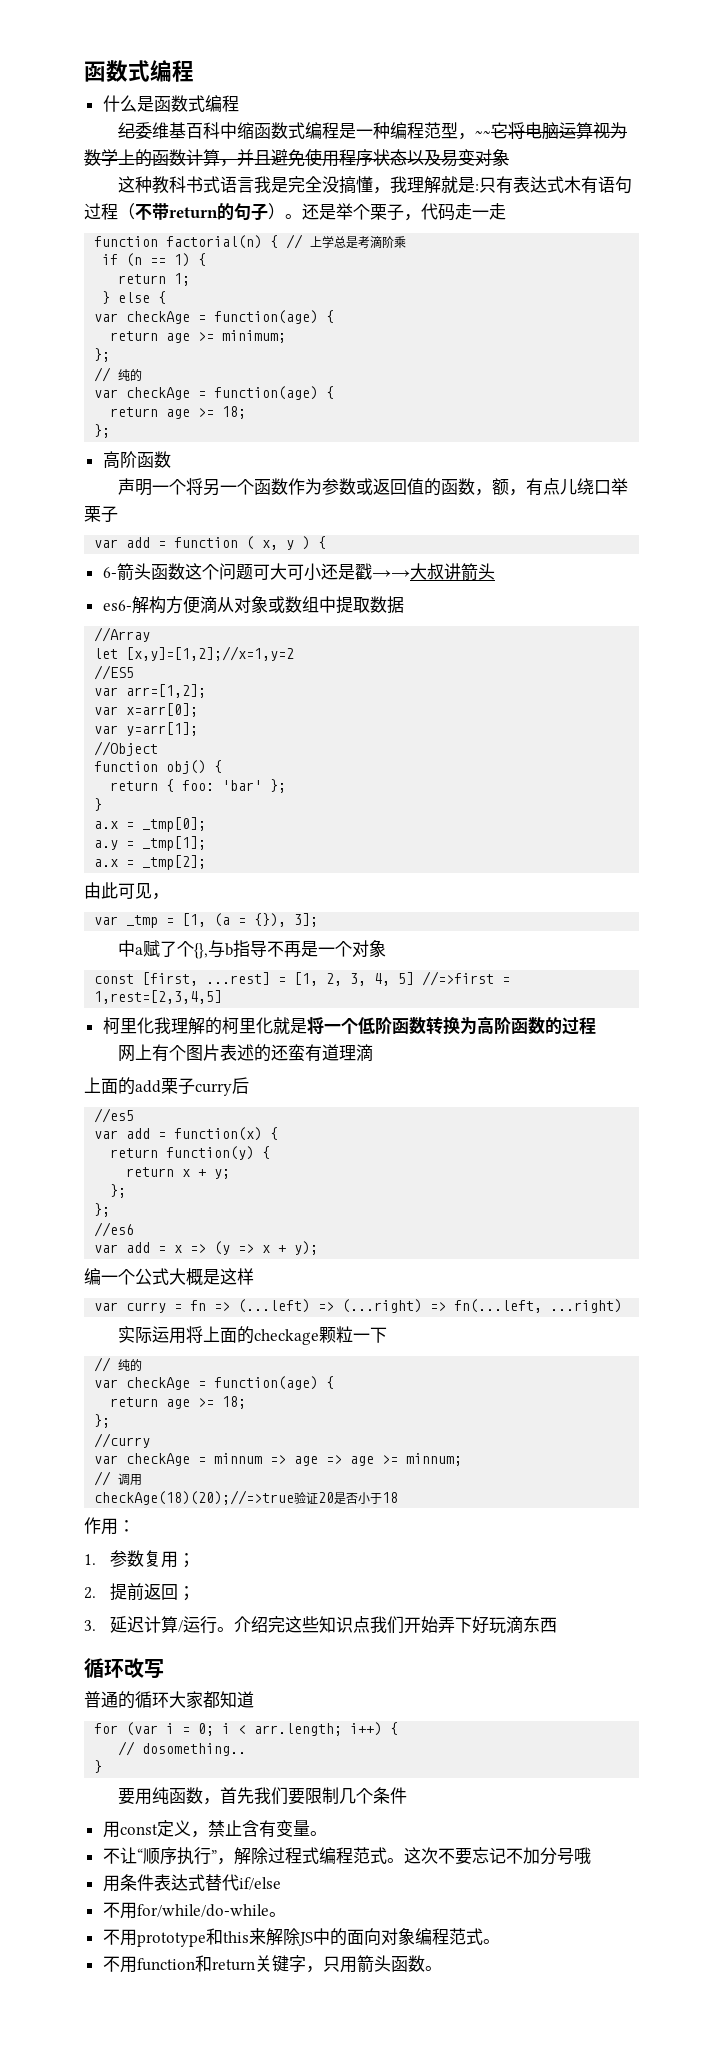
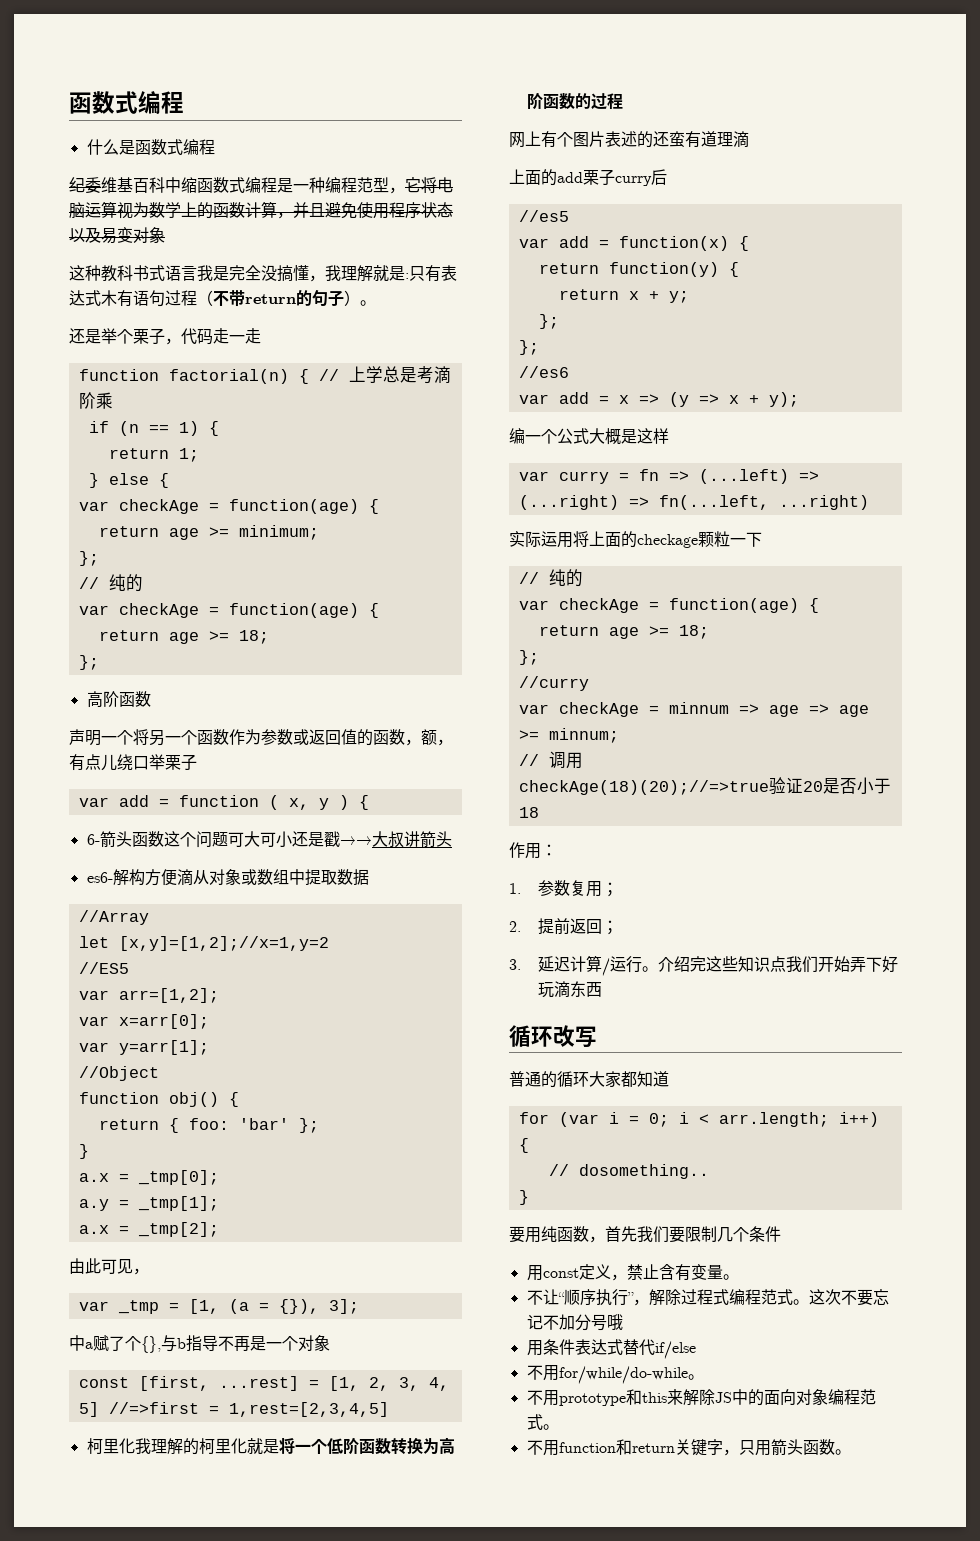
[474,130,491,137] ~~ -> (405, 190) none
(302, 216) none -> (376, 303) //

